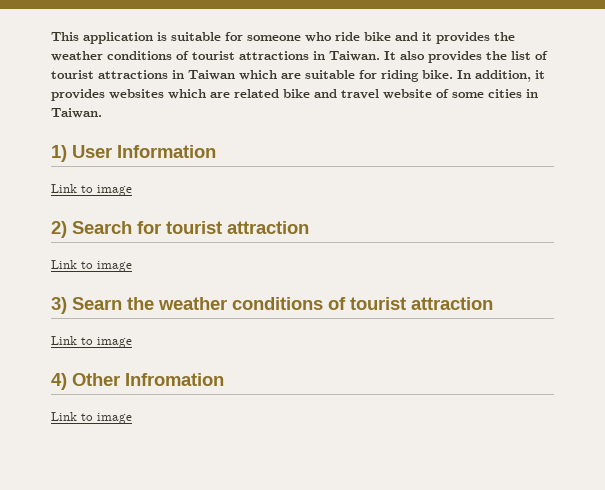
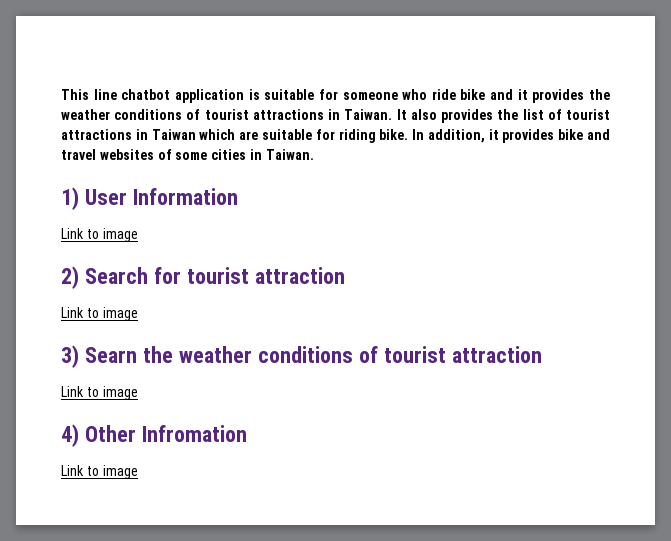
(79, 36) none -> [93,89,171,100] line chatbot
[109,89,279,99] websites which are related -> (555, 136) none
[383,89,432,99] website -> [99,149,154,160] websites

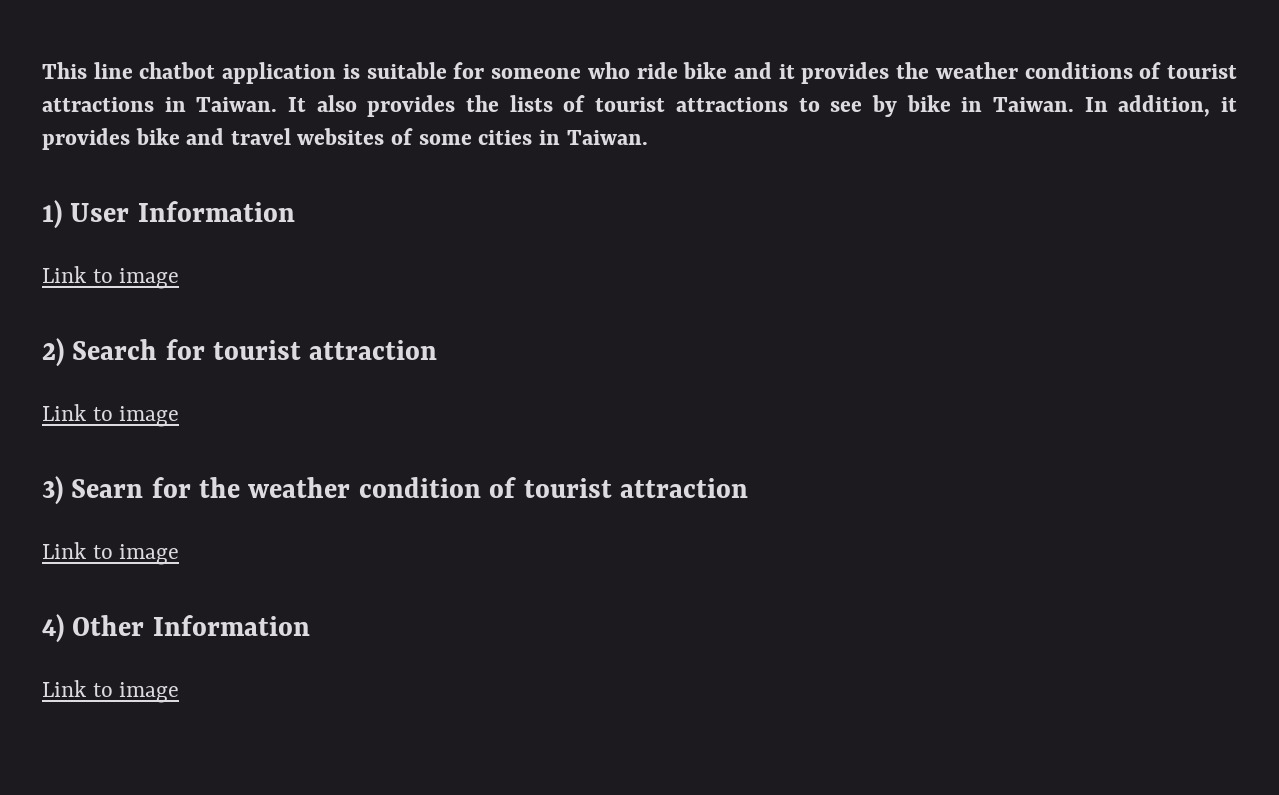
[522,109,610,120] [61,129,409,143] list of tourist attractions in Taiwan which are suitable for riding bike. -> [509,95,1074,117] lists of tourist attractions to see by bike in Taiwan.
[142,346,353,363] the weather conditions -> [151,477,481,498] for the weather condition
[141,425,247,442] Infromation -> [152,615,310,636] Information

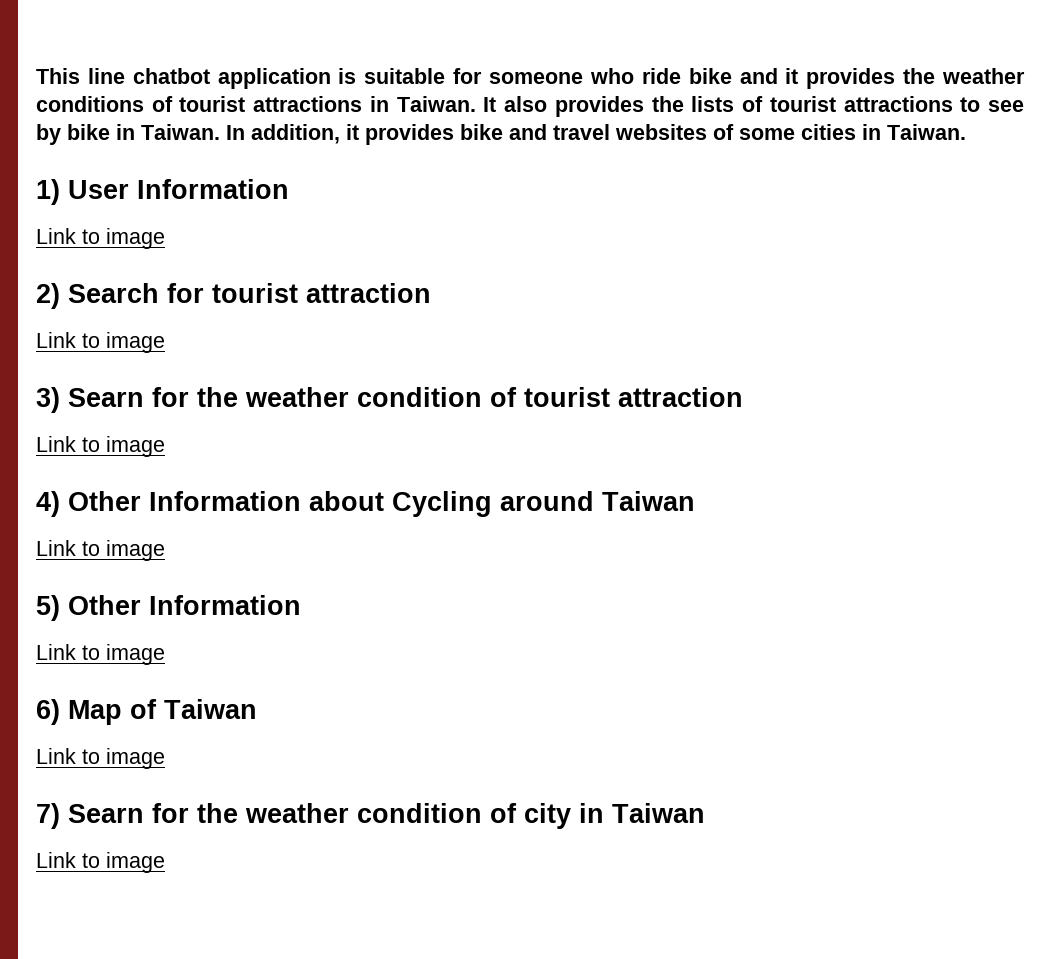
[42,680,180,703] // Link to image -> [309,491,695,517] [36,540,165,561] [36,595,301,621] [36,644,165,665] [36,699,257,725] [36,748,165,769] [36,803,705,829] [36,852,165,873] about Cycling around Taiwan // Link to image // 5) Other Information // Link to image // 6) Map of Taiwan // Link to image // 7) Searn for the weather condition of city in Taiwan // Link to image

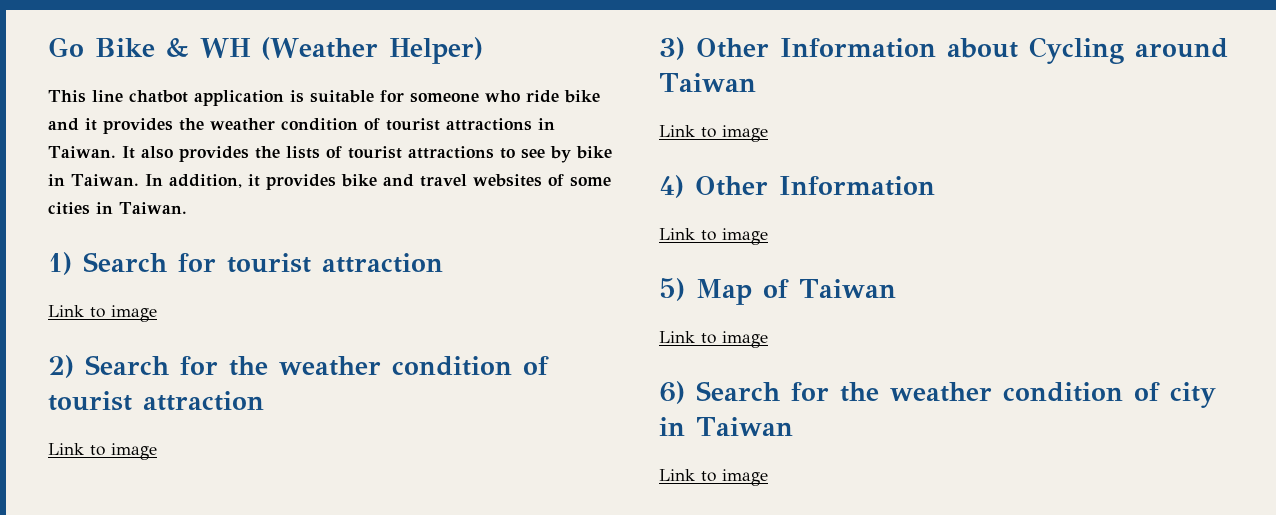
(36, 76) none -> [48,37,483,64] Go Bike & WH (Weather Helper) //
[36,96,144,112] conditions -> [281,118,358,131] condition
[68,179,289,199] [36,228,165,249] [36,283,60,309] User Information // Link to image // 2) -> (72, 263) none
[36,387,144,413] 3) Searn -> [48,355,169,378] 2) Search
[36,491,60,517] 4) -> [659,37,685,60] 3)
[36,595,60,621] 5) -> [659,175,684,198] 4)
[36,699,60,725] 6) -> [659,278,685,301] 5)
[36,803,144,829] 7) Searn -> [659,381,780,404] 6) Search

